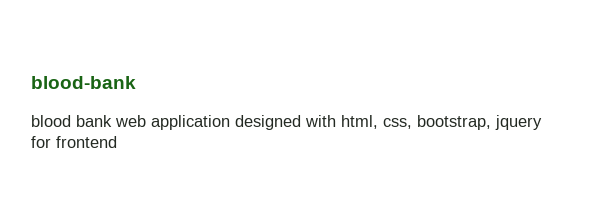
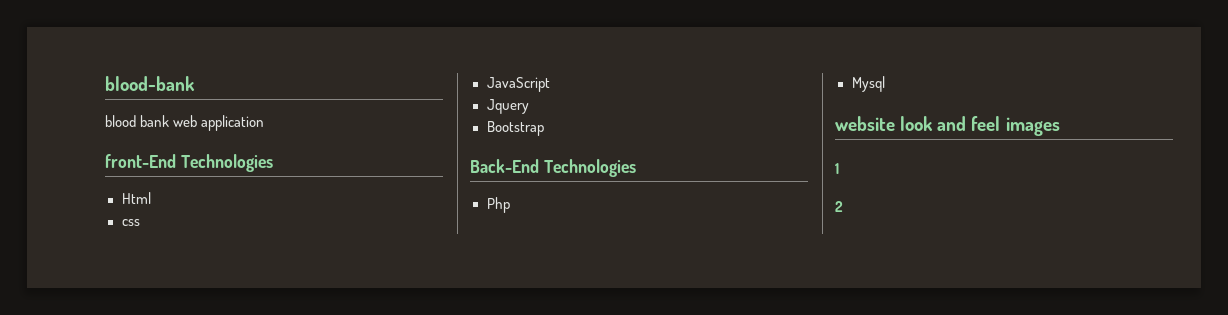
[235,115,542,130] [31,136,117,148] designed with html, css, bootstrap, jquery for frontend -> [105,154,273,172] [121,192,151,204] [121,219,140,226] [486,77,550,92] [486,99,529,114] [486,121,544,136] [470,159,636,177] [486,197,510,213] [851,76,885,92] [835,116,1060,136] [835,163,839,174] [835,201,843,212] // front-End Technologies // Html // css // JavaScript // Jquery // Bootstrap // Back-End Technologies // Php // Mysql // website look and feel images // 1 // 2

